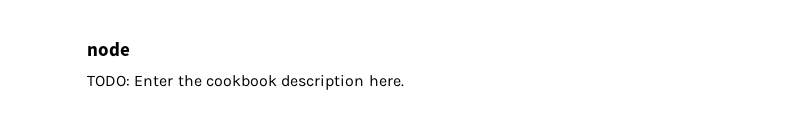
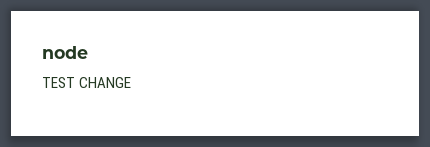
[87,74,404,90] TODO: Enter the cookbook description here. -> [42,77,132,88] TEST CHANGE

